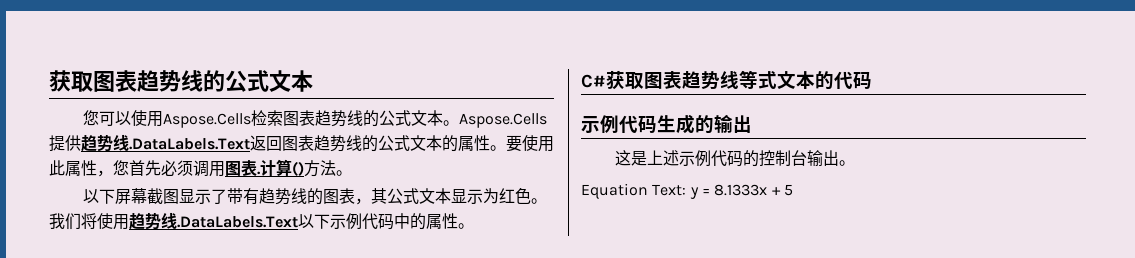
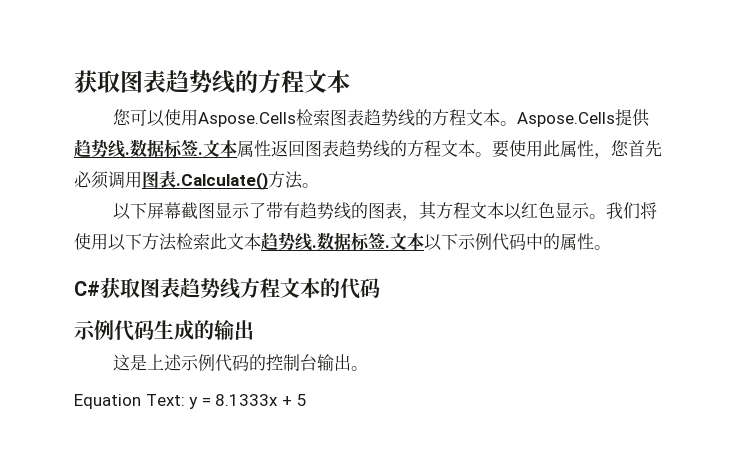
[225,70,269,92] 公式 -> [258,70,304,93] 方程
[378,110,411,126] 公式 -> [432,109,467,126] 方程
[129,138,250,150] .DataLabels.Text -> [125,139,271,158] .数据标签.文本属性
[378,135,490,152] 公式文本的属性 -> [407,140,475,157] 方程文本
[257,159,304,176] .计算() -> [176,172,268,190] .Calculate()
[386,188,547,204] [49,212,298,230] 公式文本显示为红色。我们将使用趋势线.DataLabels.Text -> [436,202,658,220] [74,232,424,251] 方程文本以红色显示。我们将使用以下方法检索此文本趋势线.数据标签.文本
[739,70,777,89] 等式 -> [240,278,280,298] 方程

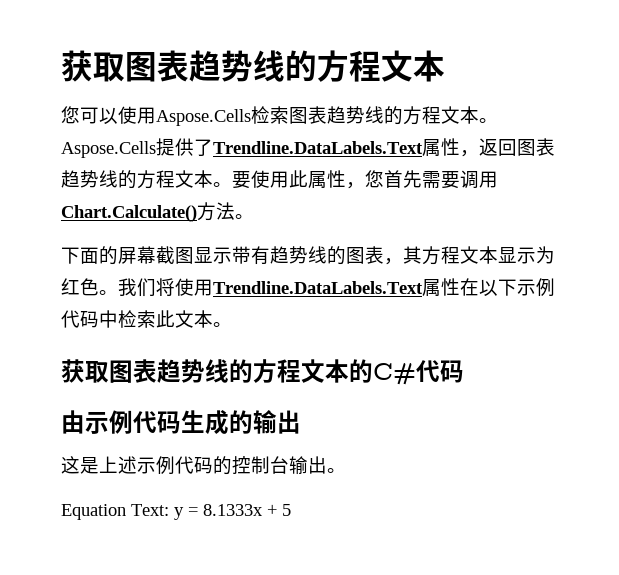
[74,139,271,158] 趋势线.数据标签.文本属性 -> [194,138,479,157] 了Trendline.DataLabels.Text属性，
[74,170,268,190] 必须调用图表.Calculate() -> [422,170,498,189] [61,205,197,222] 需要调用Chart.Calculate()
[113,202,148,220] 以下 -> [61,246,118,265] 下面的
[249,202,267,219] 了 -> (232, 255) none
[504,202,591,220] 以红色显示 -> [498,246,555,264] [61,278,99,296] 显示为红色
[108,232,424,251] 以下方法检索此文本趋势线.数据标签.文本 -> [213,278,479,297] Trendline.DataLabels.Text属性在
[543,233,611,250] [74,277,240,299] 的属性。 // C#获取图表趋势线 -> [118,310,232,328] [61,359,253,383] 检索此文本。 // 获取图表趋势线的
(340, 288) none -> [373,363,416,385] C#
(380, 288) none -> [61,410,85,434] 由

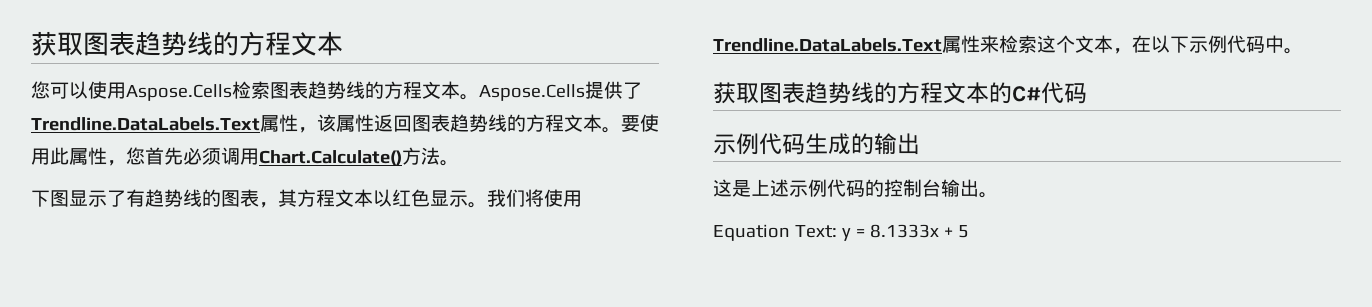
(479, 153) none -> [317,114,374,132] 该属性
[422,171,460,189] 需要 -> [183,147,221,165] 必须
[80,246,251,265] 面的屏幕截图显示带 -> [50,190,126,207] 图显示了
[498,246,555,264] [61,278,99,296] 显示为红色 -> [373,189,468,207] 以红色显示
(460, 287) none -> [980,35,1132,54] 来检索这个文本，
[118,310,213,328] 检索此文本 -> (1284, 44) none
[61,410,85,434] 由 -> (1087, 93) none

